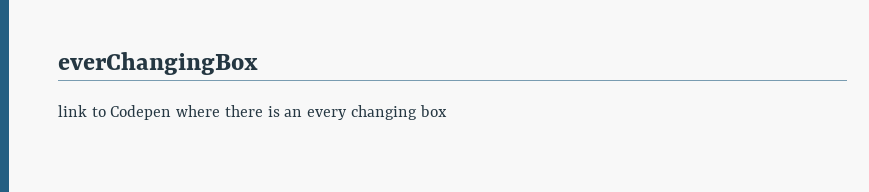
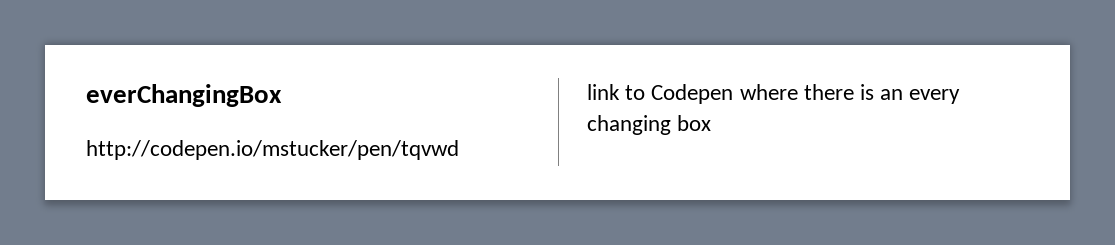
(258, 63) none -> [86,140,459,160] // http://codepen.io/mstucker/pen/tqvwd

